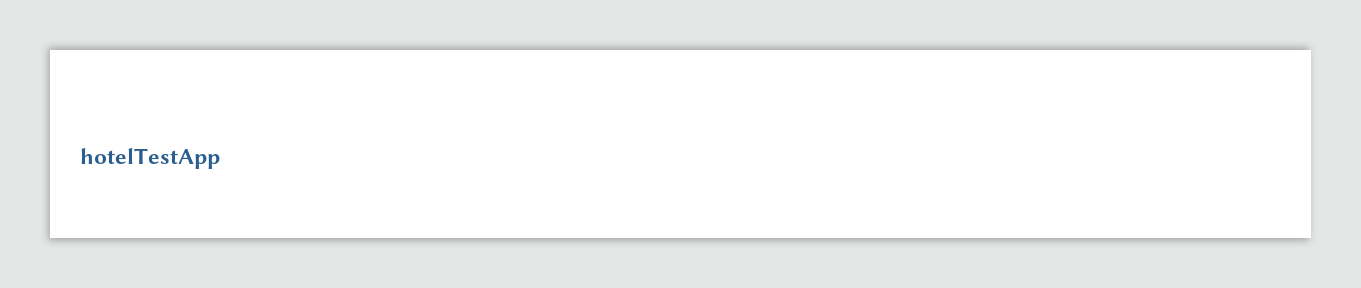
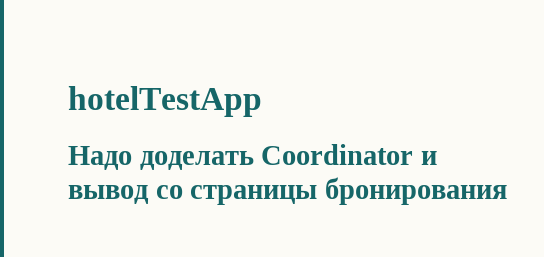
(220, 158) none -> [68,144,438,170] [68,177,508,205] // Надо доделать Coordinator и вывод со страницы бронирования

